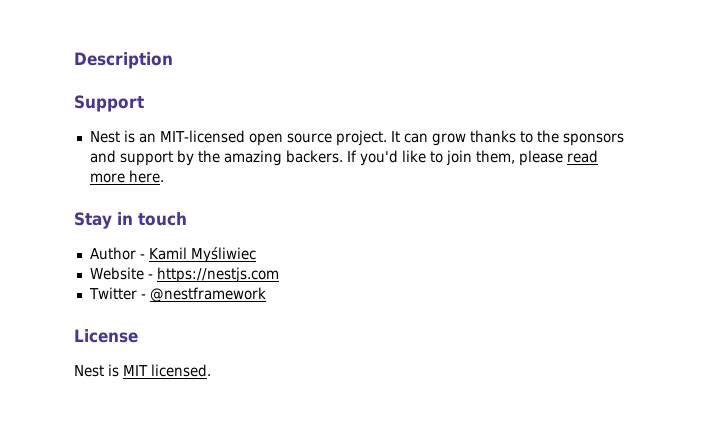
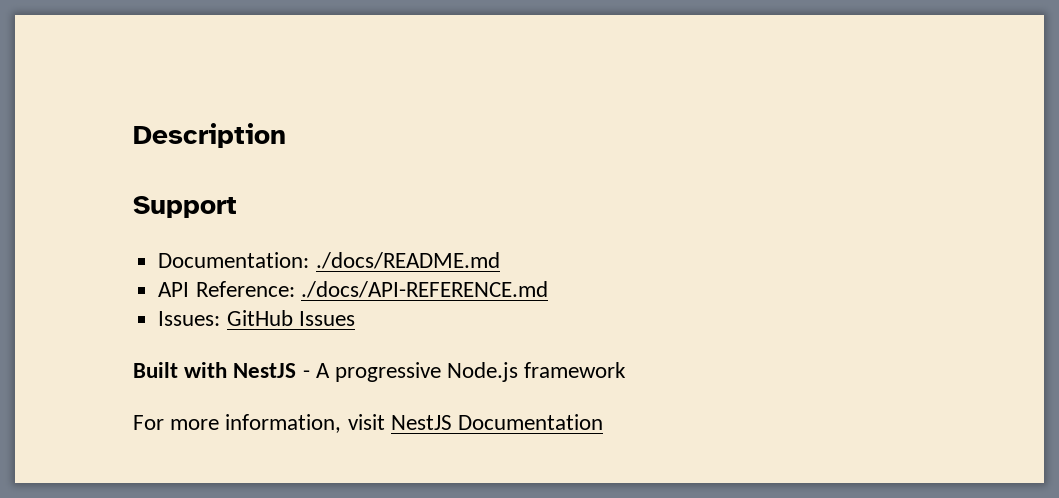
[89,130,624,146] [89,150,598,166] [89,170,164,183] [74,212,187,229] [89,247,256,263] [89,267,279,283] [88,287,266,302] [74,329,138,343] [74,364,211,377] Nest is an MIT-licensed open source project. It can grow thanks to the sponsors and support by the amazing backers. If you'd like to join them, please read more here. // Stay in touch // Author - Kamil Myśliwiec // Website - https://nestjs.com // Twitter - @nestframework // License // Nest is MIT licensed. -> [158,252,500,269] [158,281,548,298] [158,310,355,326] [133,362,627,382] [133,414,604,433] Documentation: ./docs/README.md // API Reference: ./docs/API-REFERENCE.md // Issues: GitHub Issues // Built with NestJS - A progressive Node.js framework // For more information, visit NestJS Documentation

